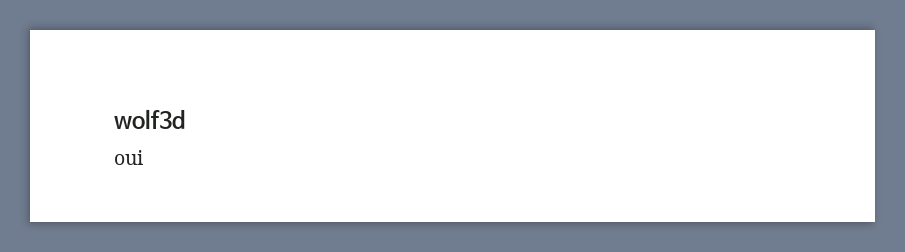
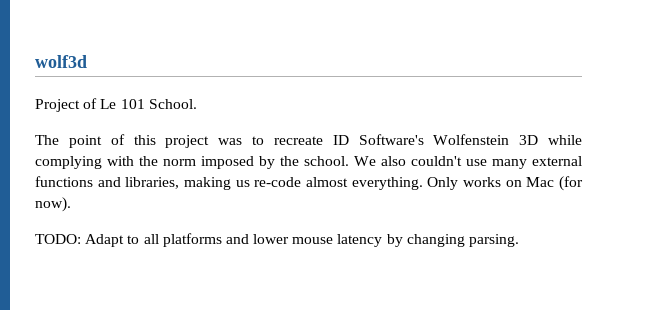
[114,150,143,165] oui -> [35,98,197,112] [35,134,582,148] [35,156,582,169] [35,176,583,191] [35,197,71,212] [35,233,520,247] Project of Le 101 School. // The point of this project was to recreate ID Software's Wolfenstein 3D while complying with the norm imposed by the school. We also couldn't use many external functions and libraries, making us re-code almost everything. Only works on Mac (for now). // TODO: Adapt to all platforms and lower mouse latency by changing parsing.

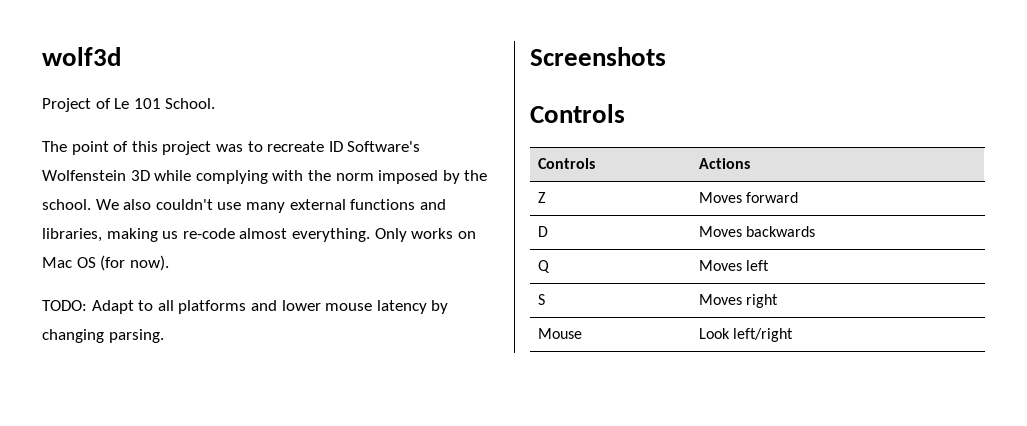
(555, 182) none -> [76,257,96,268] OS
(520, 240) none -> [530,47,666,66] [530,104,625,123] [538,158,596,169] [699,158,751,169] [538,192,547,203] [699,192,799,203] [538,226,549,237] [699,226,816,237] [538,260,551,273] [699,260,770,271] [538,294,546,305] [699,294,779,308] [538,328,583,339] [699,328,794,342] // Screenshots // Controls // Controls | Actions // Z | Moves forward // D | Moves backwards // Q | Moves left // S | Moves right // Mouse | Look left/right

